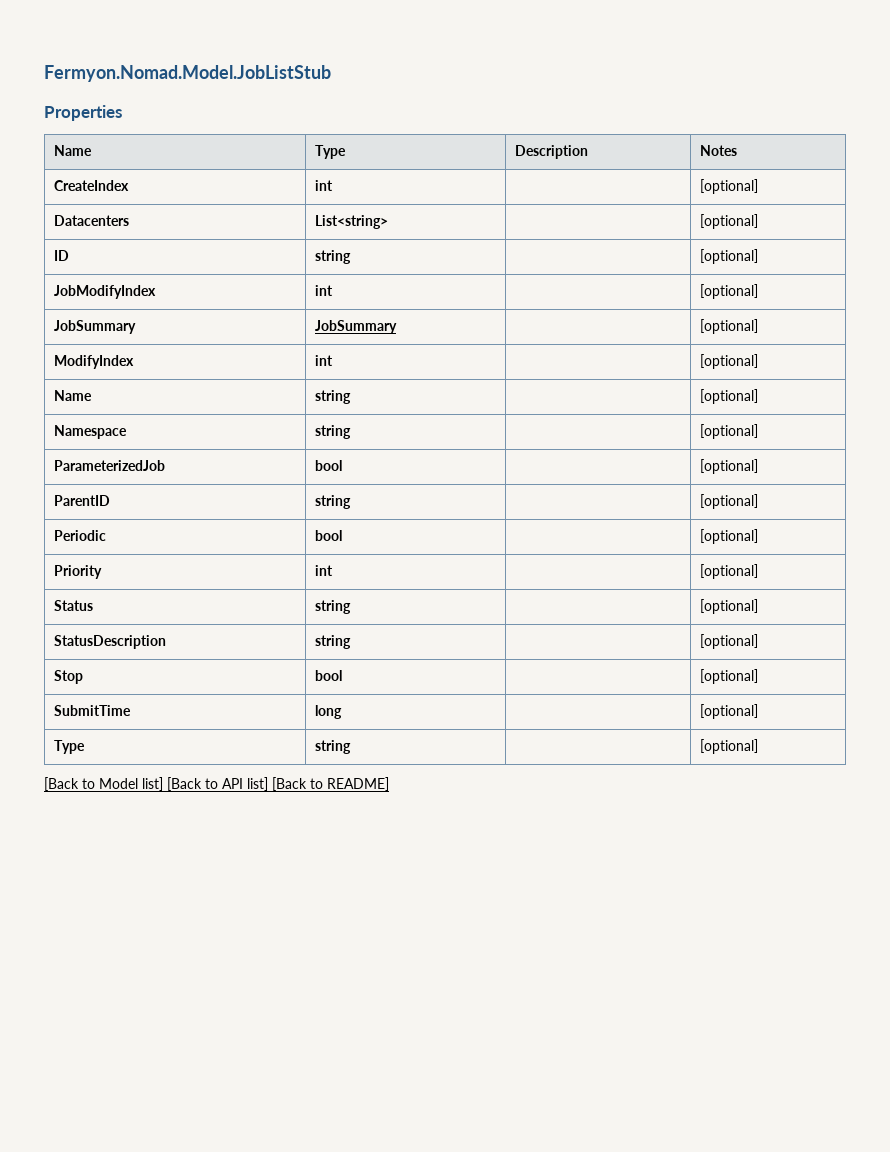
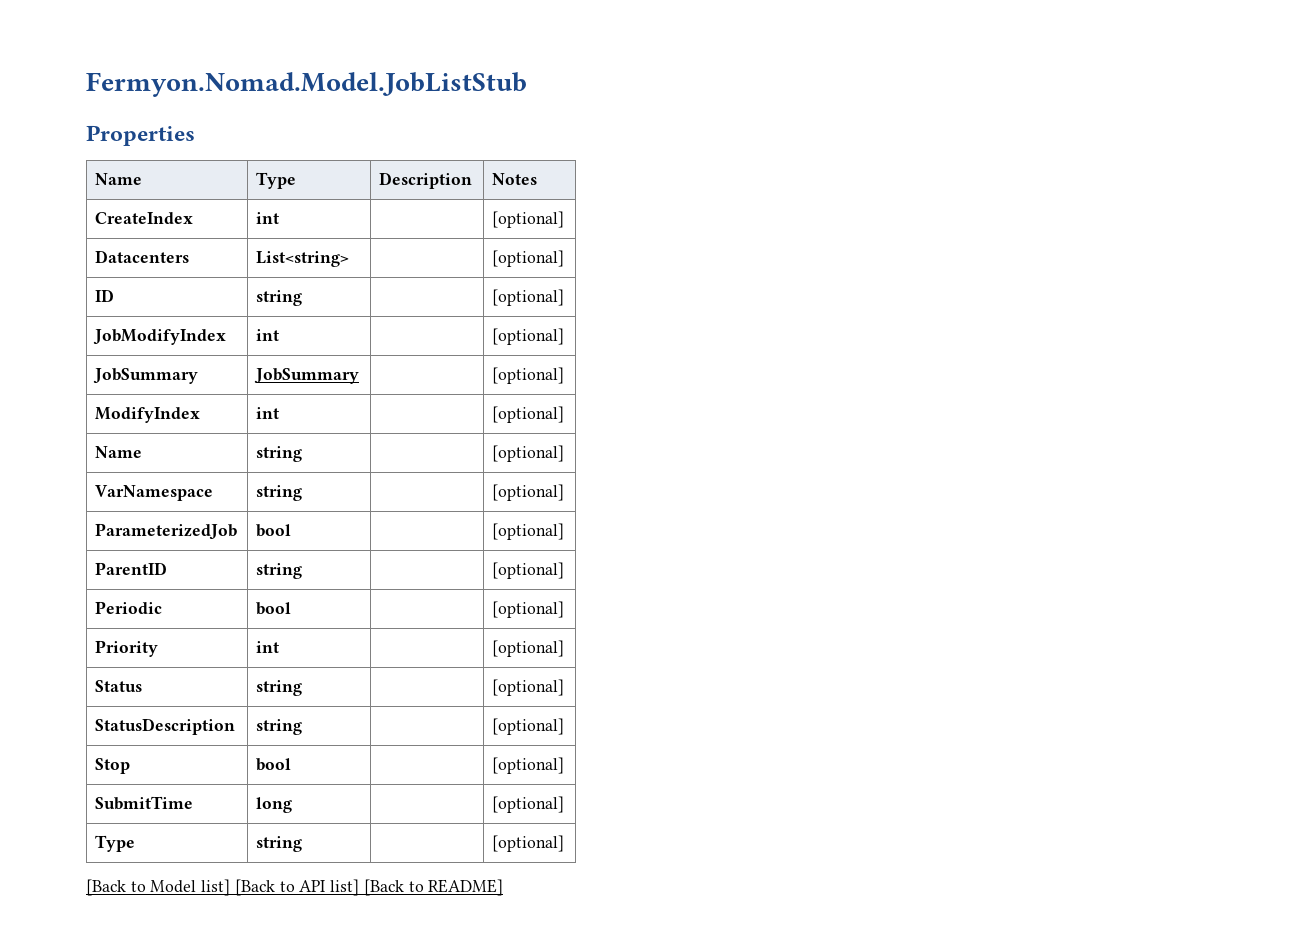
[53,425,127,439] Namespace -> [95,485,214,501] VarNamespace

